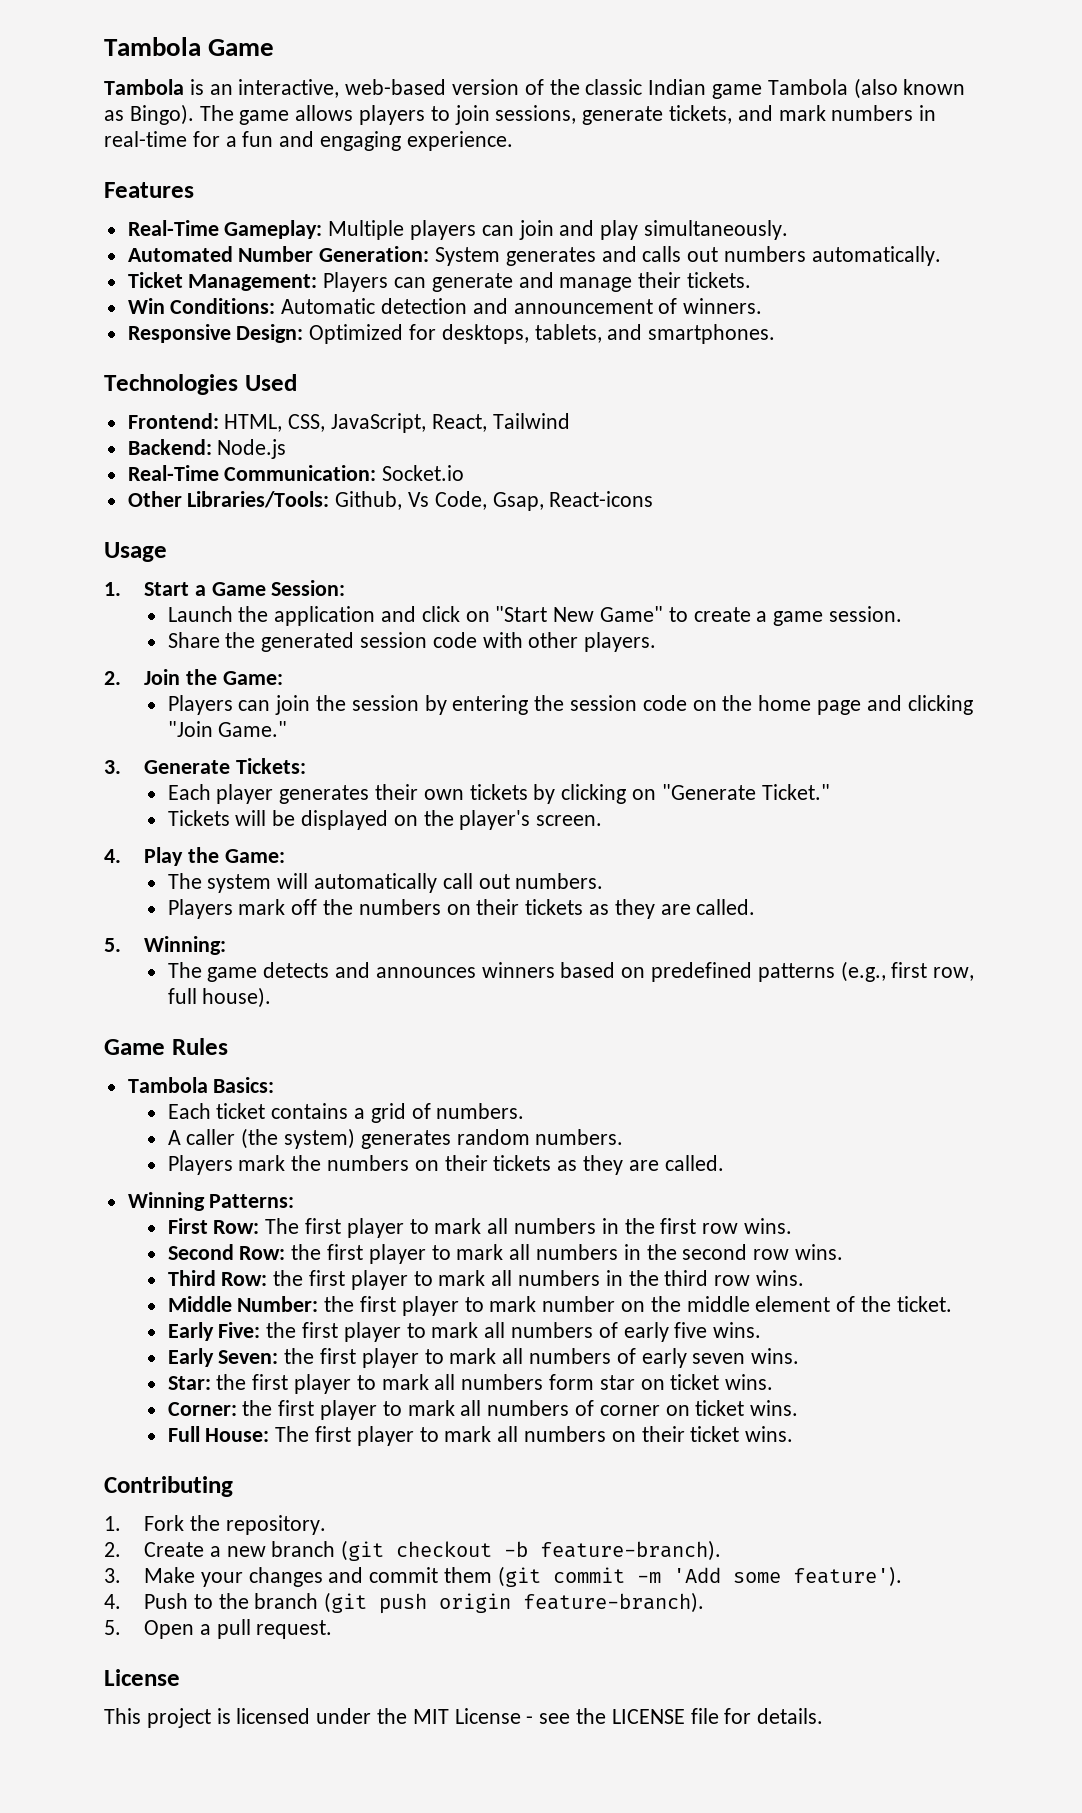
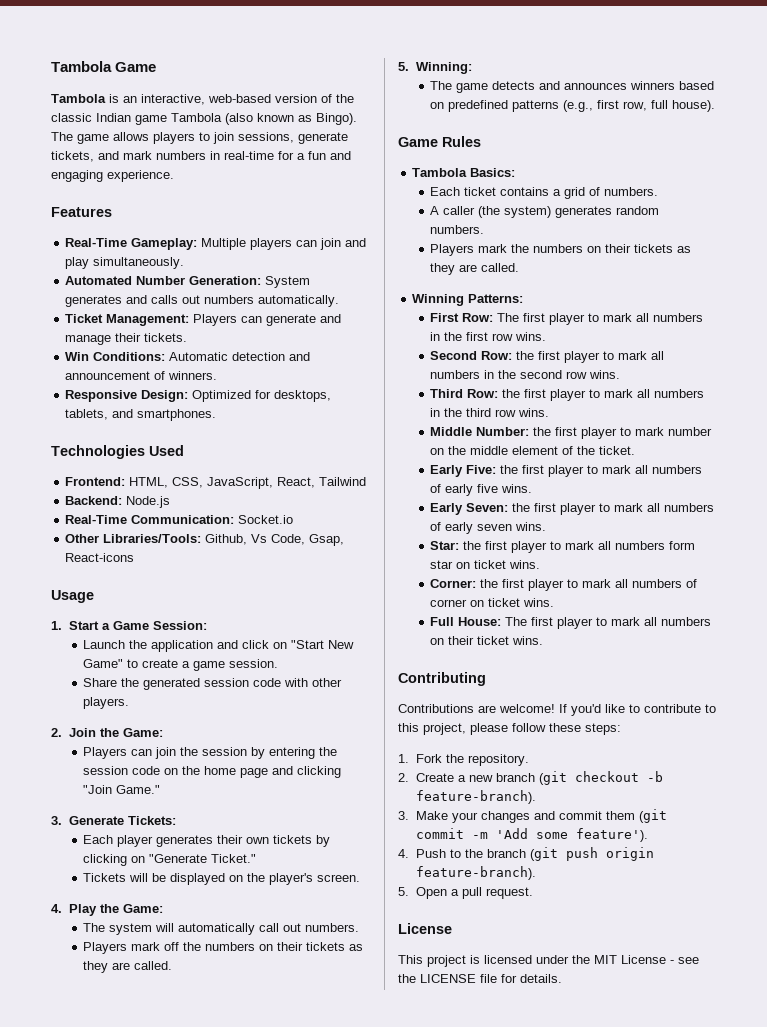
(233, 1486) none -> [398,704,716,716] [398,723,621,735] // Contributions are welcome! If you'd like to contribute to this project, please follow these steps:

